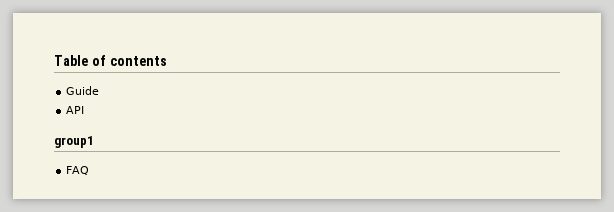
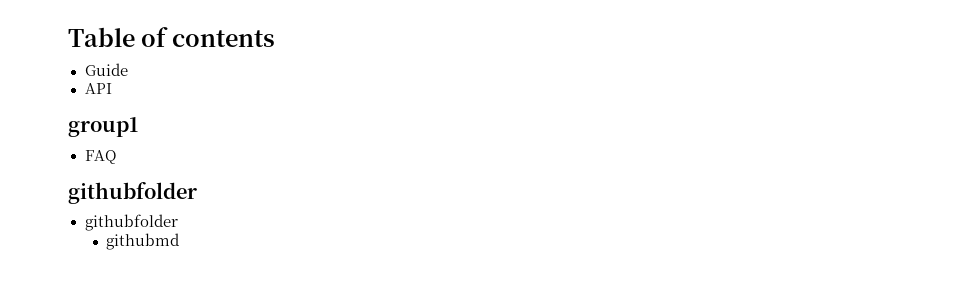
(90, 170) none -> [68,182,197,204] [84,214,178,231] [106,233,181,250] // githubfolder // githubfolder // githubmd

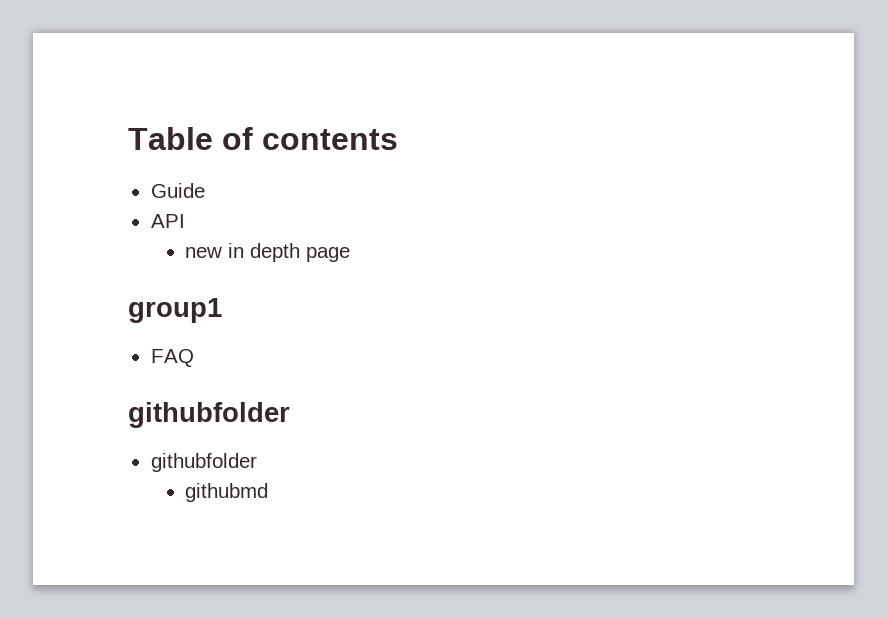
(112, 88) none -> [185,243,351,262] // new in depth page

